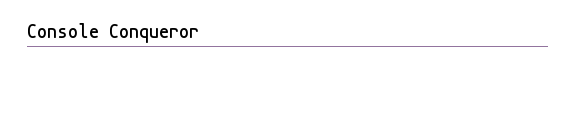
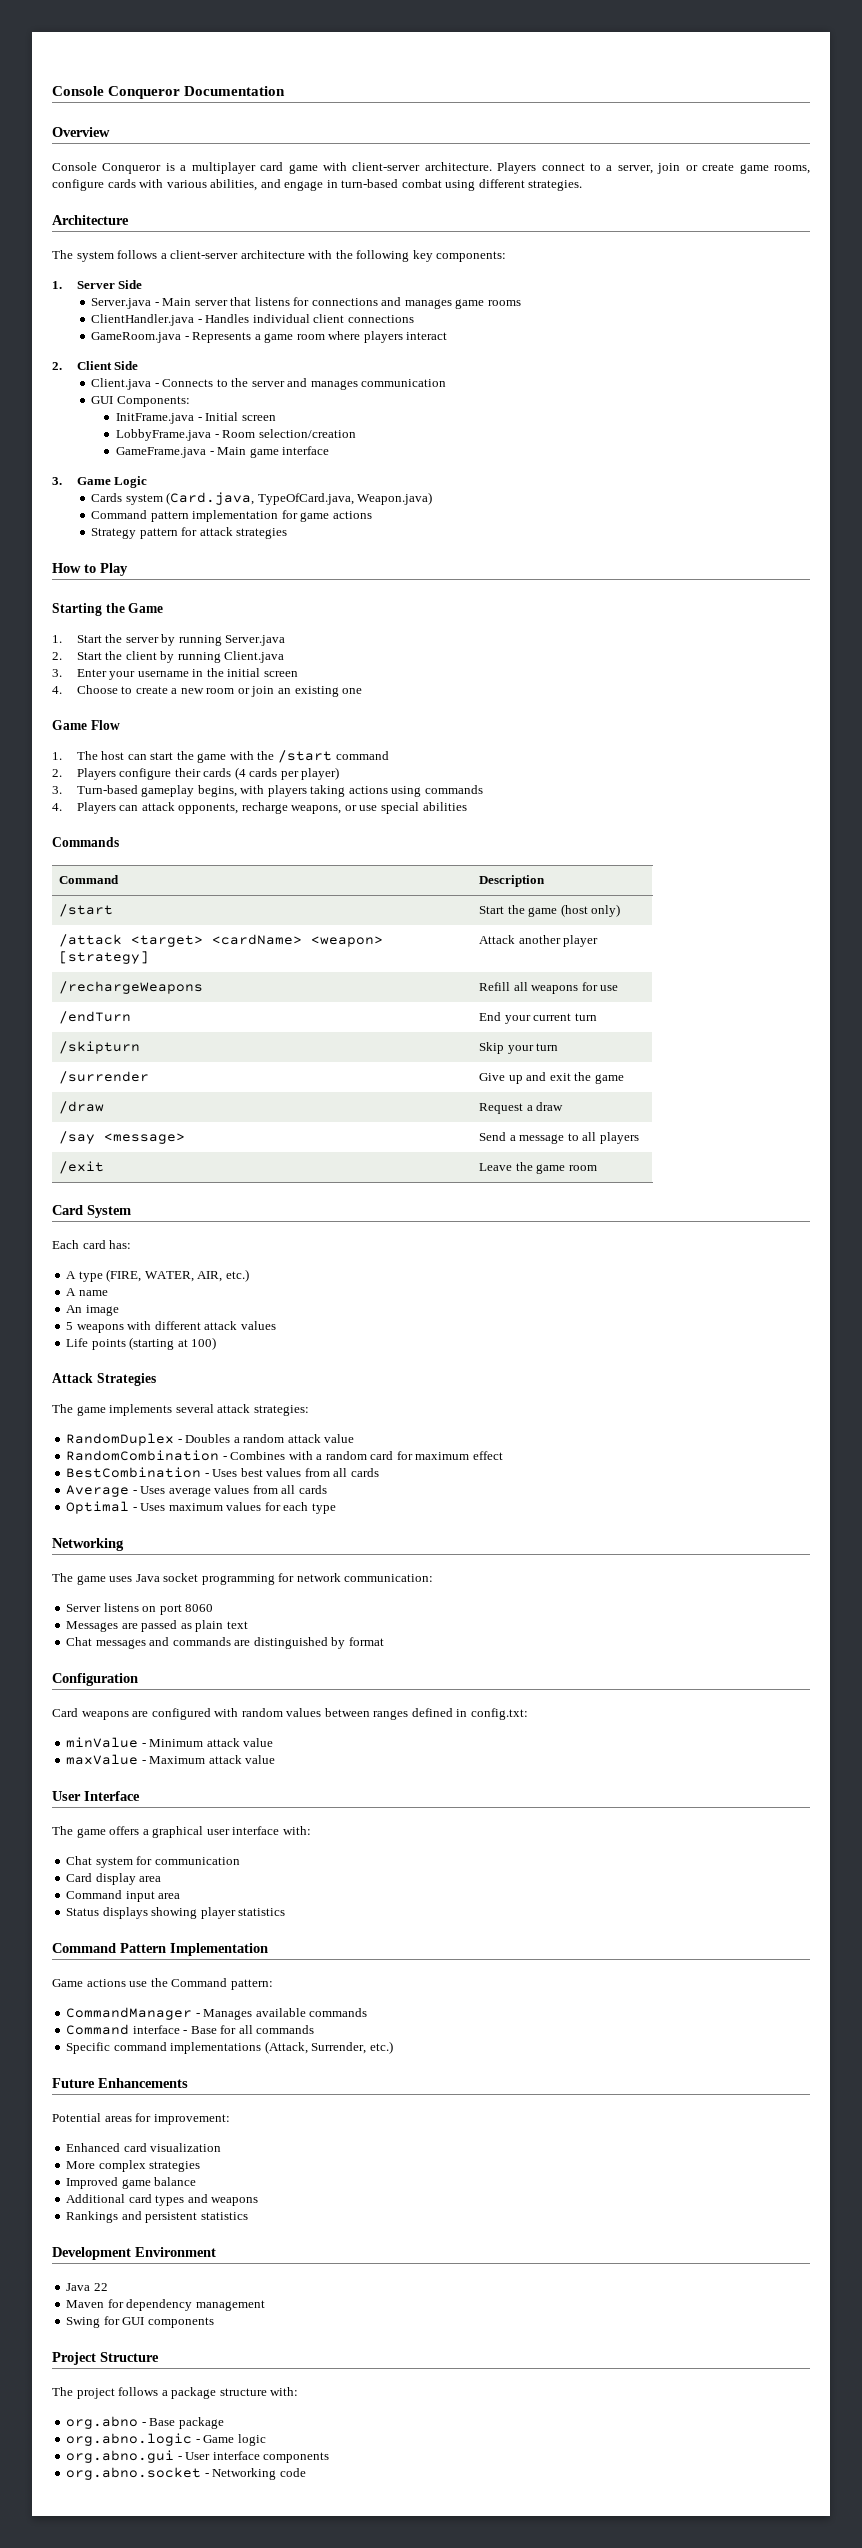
[27,23,199,43] Console Conqueror -> [52,86,286,99] [52,127,110,137] [52,162,811,174] [52,179,583,191] [52,215,129,225] [52,250,507,262] [52,280,143,289] [91,297,521,309] [91,314,414,326] [91,331,448,343] [52,361,139,370] [91,378,447,390] [91,396,190,407] [116,412,276,424] [116,429,356,441] [116,446,330,458] [52,476,148,488] [91,492,433,505] [91,510,372,522] [91,527,288,539] [52,563,128,576] [52,603,164,616] [52,634,286,646] [52,651,285,663] [52,668,298,680] [52,685,363,697] [52,720,120,730] [52,750,389,763] [52,767,340,780] [52,785,483,797] [52,802,467,814] [52,837,119,847] [59,875,120,884] [479,875,546,887] [59,904,114,917] [479,904,621,917] [59,934,384,947] [59,951,150,964] [479,935,599,947] [59,981,204,994] [479,982,619,994] [59,1011,132,1024] [479,1012,597,1024] [59,1041,141,1054] [479,1042,559,1054] [59,1071,150,1084] [479,1072,624,1084] [59,1101,105,1114] [479,1102,564,1114] [59,1131,186,1144] [479,1132,639,1144] [59,1161,105,1174] [479,1162,597,1174] [52,1205,131,1218] [52,1240,132,1249] [66,1269,249,1282] [66,1288,108,1296] [66,1305,119,1316] [66,1321,276,1333] [66,1337,217,1350] [52,1373,156,1386] [52,1404,309,1416] [66,1433,355,1446] [66,1450,503,1461] [66,1467,379,1478] [66,1485,327,1497] [66,1501,336,1514] [52,1538,124,1551] [52,1573,434,1585] [66,1603,214,1615] [66,1620,248,1632] [66,1637,384,1649] [52,1673,138,1686] [52,1708,528,1720] [66,1737,274,1748] [66,1754,276,1765] [52,1791,140,1801] [52,1826,311,1838] [66,1856,240,1868] [66,1873,162,1885] [66,1890,181,1902] [66,1907,286,1919] [52,1943,268,1956] [52,1978,273,1990] [66,2007,368,2020] [66,2024,315,2035] [66,2041,393,2054] [52,2078,188,2088] [52,2113,230,2125] [66,2143,222,2152] [66,2160,201,2172] [66,2177,197,2189] [66,2194,259,2206] [66,2211,248,2223] [52,2247,216,2260] [66,2283,108,2291] [66,2299,265,2311] [66,2316,214,2328] [52,2352,159,2365] [52,2387,299,2399] [66,2416,224,2429] [66,2433,266,2446] [66,2450,330,2463] [66,2467,306,2480] Console Conqueror Documentation // Overview // Console Conqueror is a multiplayer card game with client-server architecture. Players connect to a server, join or create game rooms, configure cards with various abilities, and engage in turn-based combat using different strategies. // Architecture // The system follows a client-server architecture with the following key components: // 1. Server Side // Server.java - Main server that listens for connections and manages game rooms // ClientHandler.java - Handles individual client connections // GameRoom.java - Represents a game room where players interact // 2. Client Side // Client.java - Connects to the server and manages communication // GUI Components: // InitFrame.java - Initial screen // LobbyFrame.java - Room selection/creation // GameFrame.java - Main game interface // 3. Game Logic // Cards system (Card.java, TypeOfCard.java, Weapon.java) // Command pattern implementation for game actions // Strategy pattern for attack strategies // How to Play // Starting the Game // 1. Start the server by running Server.java // 2. Start the client by running Client.java // 3. Enter your username in the initial screen // 4. Choose to create a new room or join an existing one // Game Flow // 1. The host can start the game with the /start command // 2. Players configure their cards (4 cards per player) // 3. Turn-based gameplay begins, with players taking actions using commands // 4. Players can attack opponents, recharge weapons, or use special abilities // Commands // Command | Description // /start | Start the game (host only) // /attack <target> <cardName> <weapon> [strategy] | Attack another player // /rechargeWeapons | Refill all weapons for use // /endTurn | End your current turn // /skipturn | Skip your turn // /surrender | Give up and exit the game // /draw | Request a draw // /say <message> | Send a message to all players // /exit | Leave the game room // Card System // Each card has: // A type (FIRE, WATER, AIR, etc.) // A name // An image // 5 weapons with different attack values // Life points (starting at 100) // Attack Strategies // The game implements several attack strategies: // RandomDuplex - Doubles a random attack value // RandomCombination - Combines with a random card for maximum effect // BestCombination - Uses best values from all cards // Average - Uses average values from all cards // Optimal - Uses maximum values for each type // Networking // The game uses Java socket programming for network communication: // Server listens on port 8060 // Messages are passed as plain text // Chat messages and commands are distinguished by format // Configuration // Card weapons are configured with random values between ranges defined in config.txt: // minValue - Minimum attack value // maxValue - Maximum attack value // User Interface // The game offers a graphical user interface with: // Chat system for communication // Card display area // Command input area // Status displays showing player statistics // Command Pattern Implementation // Game actions use the Command pattern: // CommandManager - Manages available commands // Command interface - Base for all commands // Specific command implementations (Attack, Surrender, etc.) // Future Enhancements // Potential areas for improvement: // Enhanced card visualization // More complex strategies // Improved game balance // Additional card types and weapons // Rankings and persistent statistics // Development Environment // Java 22 // Maven for dependency management // Swing for GUI components // Project Structure // The project follows a package structure with: // org.abno - Base package // org.abno.logic - Game logic // org.abno.gui - User interface components // org.abno.socket - Networking code

